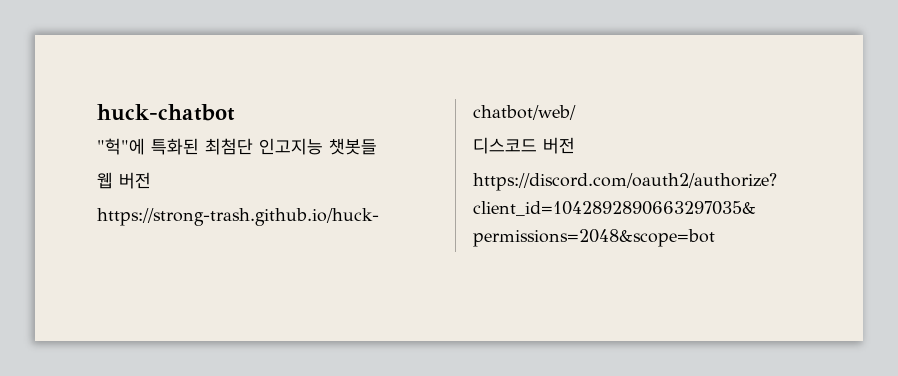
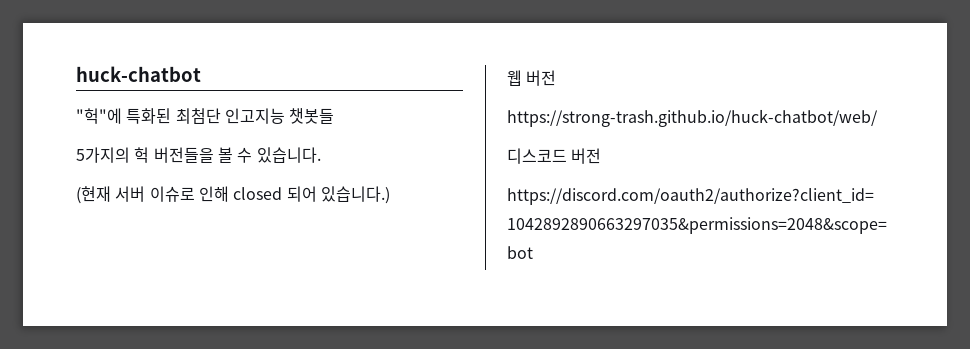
(377, 146) none -> [76,147,321,163] [76,186,390,204] // 5가지의 헉 버전들을 볼 수 있습니다. // (현재 서버 이슈로 인해 closed 되어 있습니다.)

